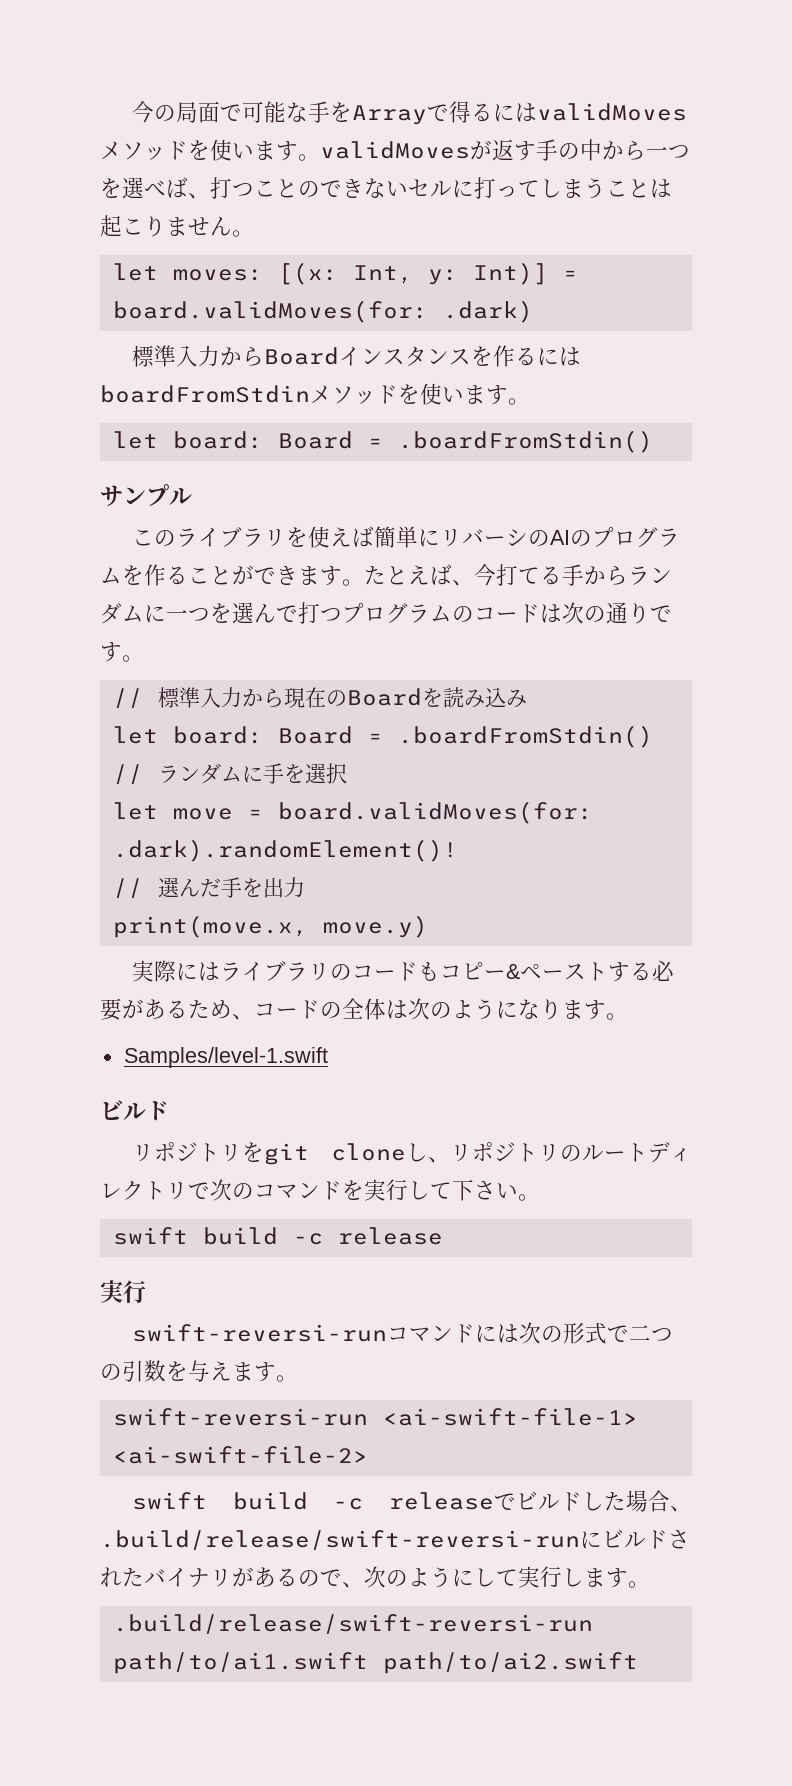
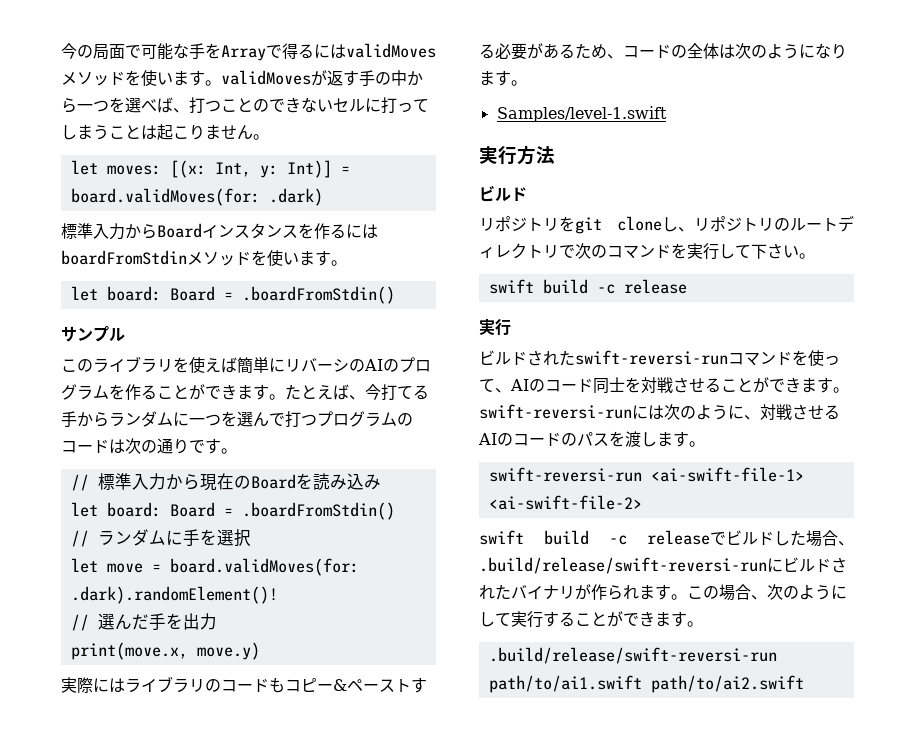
(328, 1057) none -> [479,145,555,165] // 実行方法
[132,1322,674,1344] [100,1360,232,1382] swift-reversi-runコマンドには次の形式で二つの引数を与え -> [479,350,840,366] [479,377,849,394] [479,404,840,421] [478,431,657,447] ビルドされたswift-reversi-runコマンドを使って、AIのコード同士を対戦させることができます。swift-reversi-runには次のように、対戦させるAIのコードのパスを渡し
[254,1567,342,1587] あるので -> [591,584,751,601] 作られます。この場合
[562,1568,584,1587] し -> [543,611,655,627] することができ

